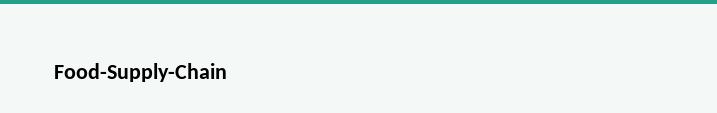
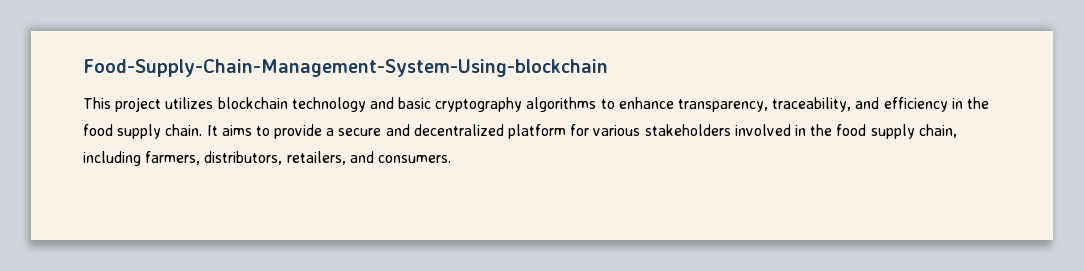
[54,63,227,82] Food-Supply-Chain -> [83,59,608,77] [83,97,989,112] [83,124,957,139] [83,151,451,166] Food-Supply-Chain-Management-System-Using-blockchain // This project utilizes blockchain technology and basic cryptography algorithms to enhance transparency, traceability, and efficiency in the food supply chain. It aims to provide a secure and decentralized platform for various stakeholders involved in the food supply chain, including farmers, distributors, retailers, and consumers.

